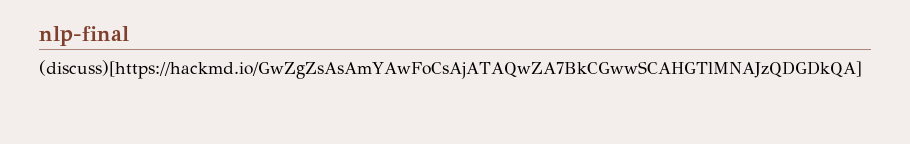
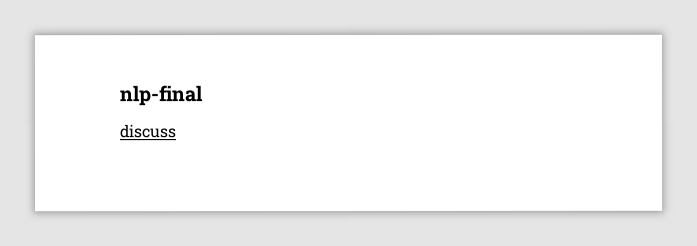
[39,60,862,79] (discuss)[https://hackmd.io/GwZgZsAsAmYAwFoCsAjATAQwZA7BkCGwwSCAHGTlMNAJzQDGDkQA] -> [120,124,177,139] discuss

